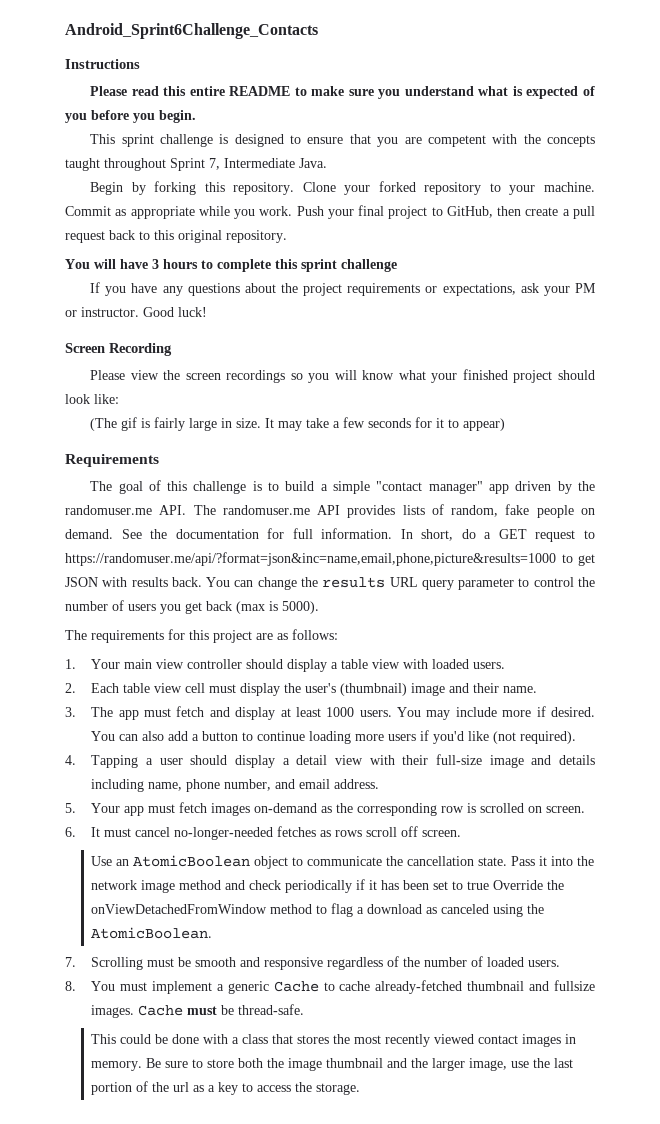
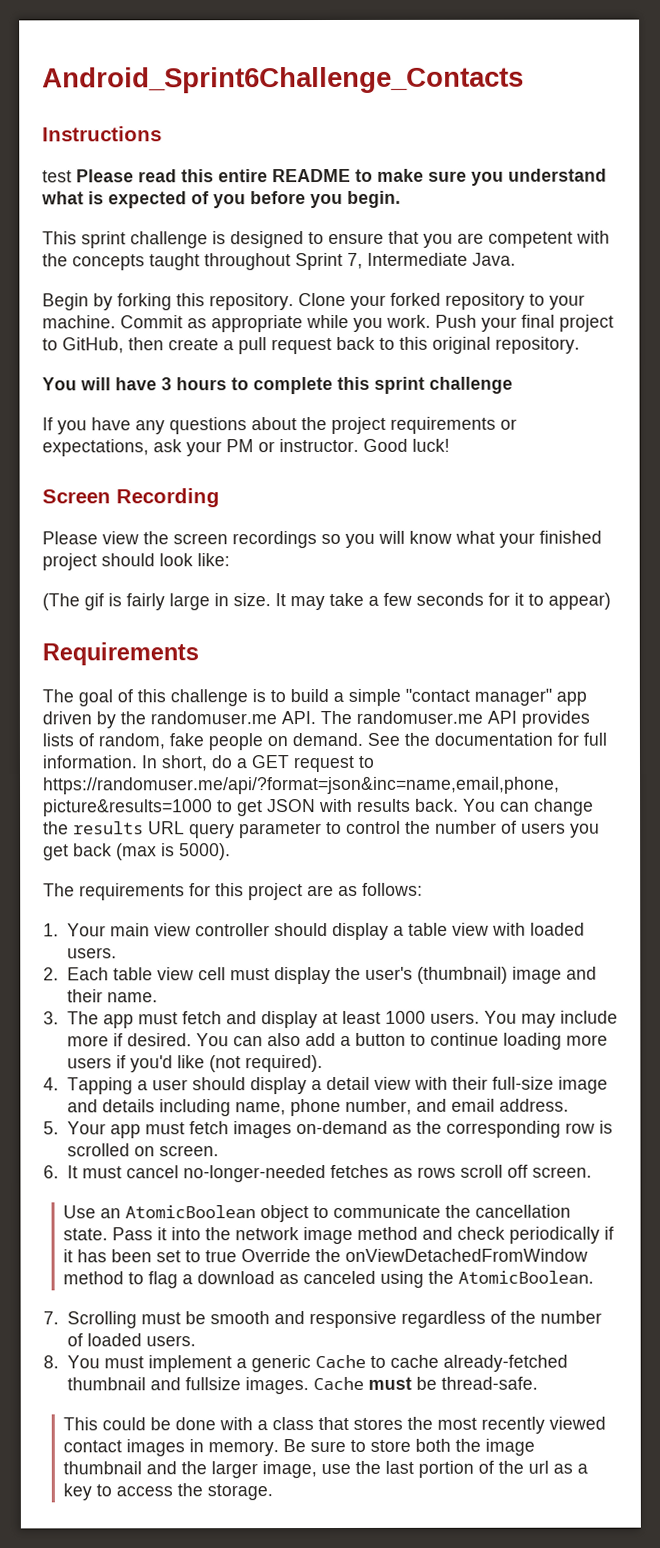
(140, 64) none -> [42,170,72,183] test

